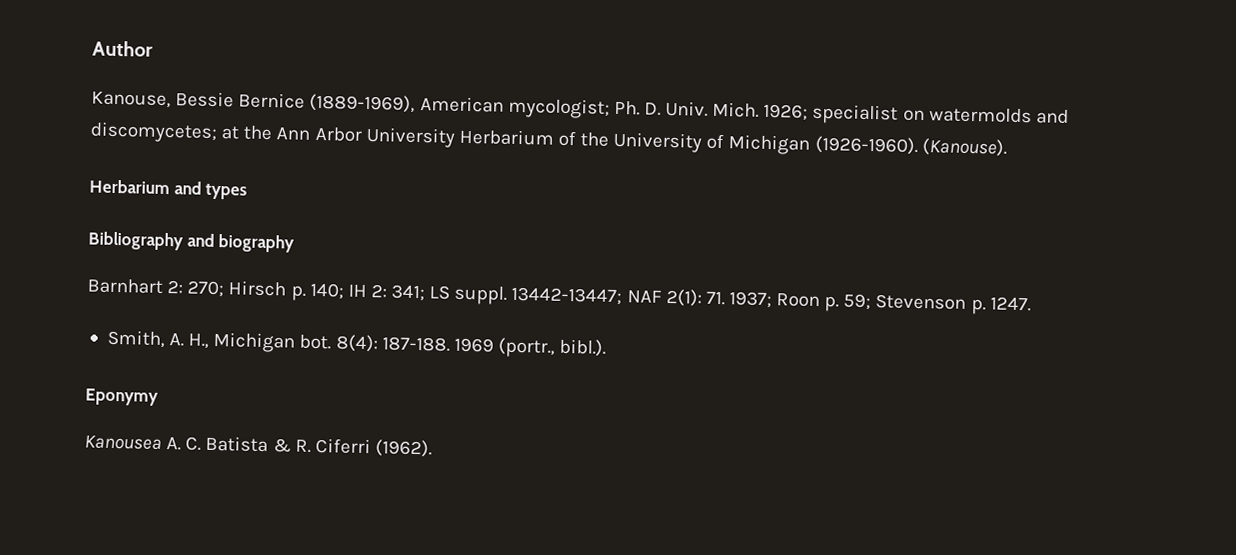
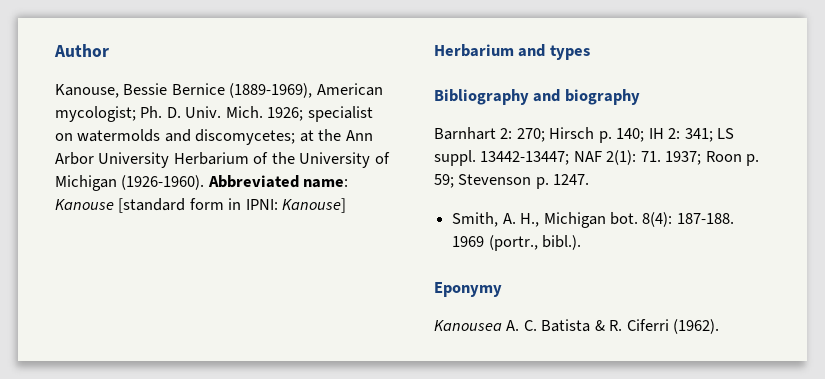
[921,138,1007,157] (Kanouse). -> [207,175,349,188] [55,198,347,213] Abbreviated name: Kanouse [standard form in IPNI: Kanouse]

